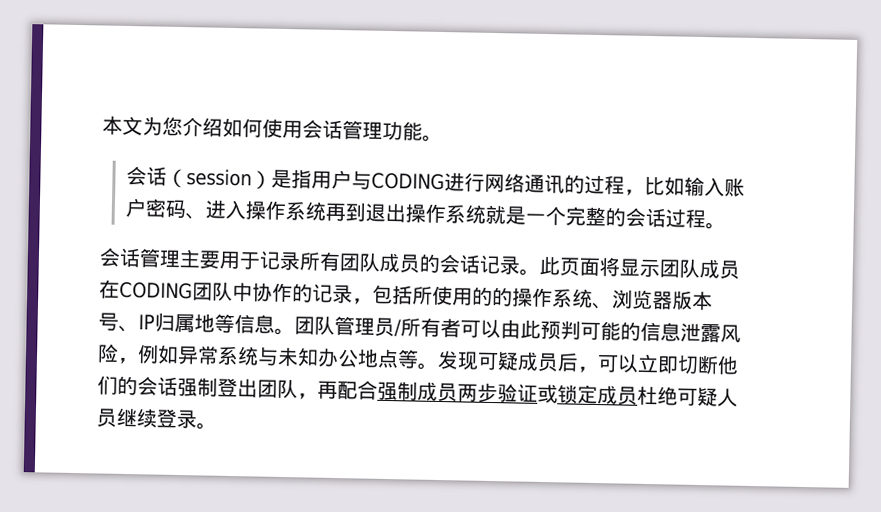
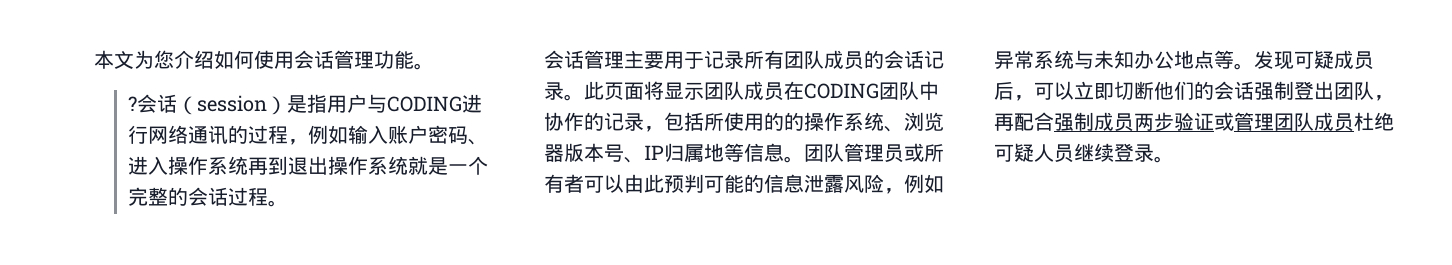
(443, 138) none -> [128,96,138,111] ?
[643,176,665,196] 比 -> [308,125,329,144] 例
[394,319,402,337] / -> [904,143,924,162] 或
[557,384,598,405] 锁定 -> [1234,112,1314,131] 管理团队

